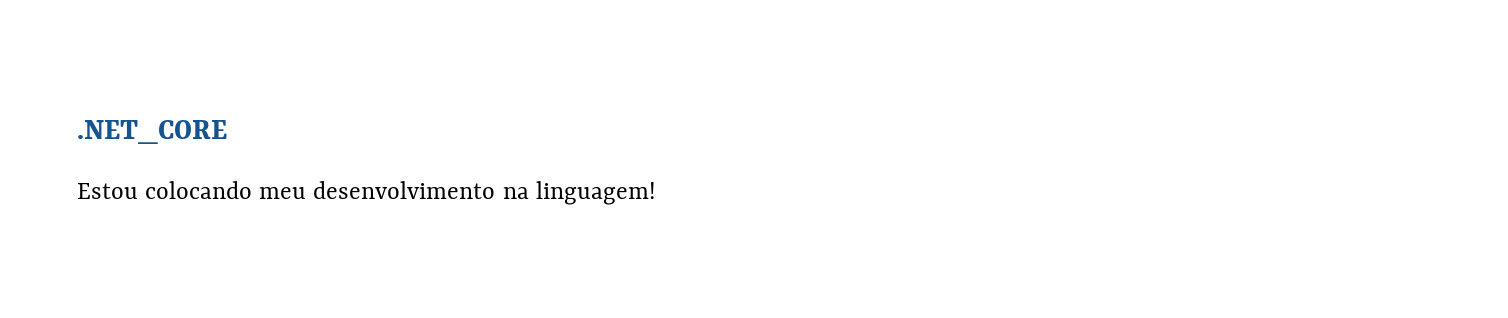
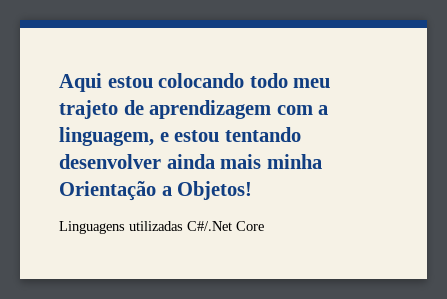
[77,120,227,144] [77,181,656,205] .NET_CORE // Estou colocando meu desenvolvimento na linguagem! -> [59,73,331,92] [59,100,329,119] [59,127,301,146] [59,154,322,169] [59,181,253,201] [59,221,264,234] Aqui estou colocando todo meu trajeto de aprendizagem com a linguagem, e estou tentando desenvolver ainda mais minha Orientação a Objetos! // Linguagens utilizadas C#/.Net Core

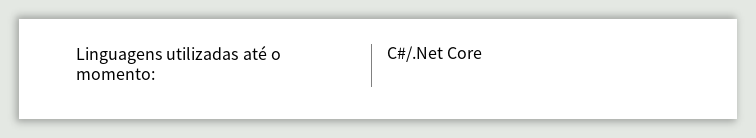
[59,73,331,92] [59,100,329,119] [59,127,301,146] [59,154,322,169] [59,181,253,201] [59,221,183,234] Aqui estou colocando todo meu trajeto de aprendizagem com a linguagem, e estou tentando desenvolver ainda mais minha Orientação a Objetos! // Linguagens utilizadas -> [76,45,281,64] [76,68,155,80] Linguagens utilizadas até o momento: //

